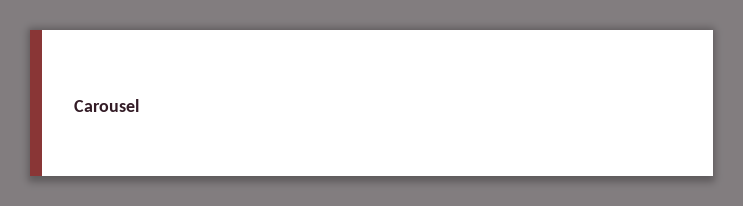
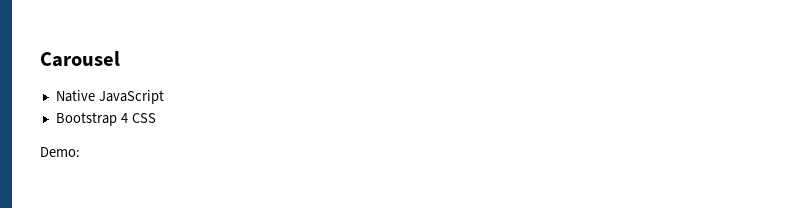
(139, 105) none -> [55,90,164,104] [55,112,156,126] [40,147,80,157] // Native JavaScript // Bootstrap 4 CSS // Demo:

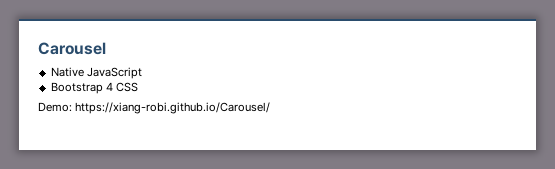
(80, 152) none -> [75,102,271,114] https://xiang-robi.github.io/Carousel/

